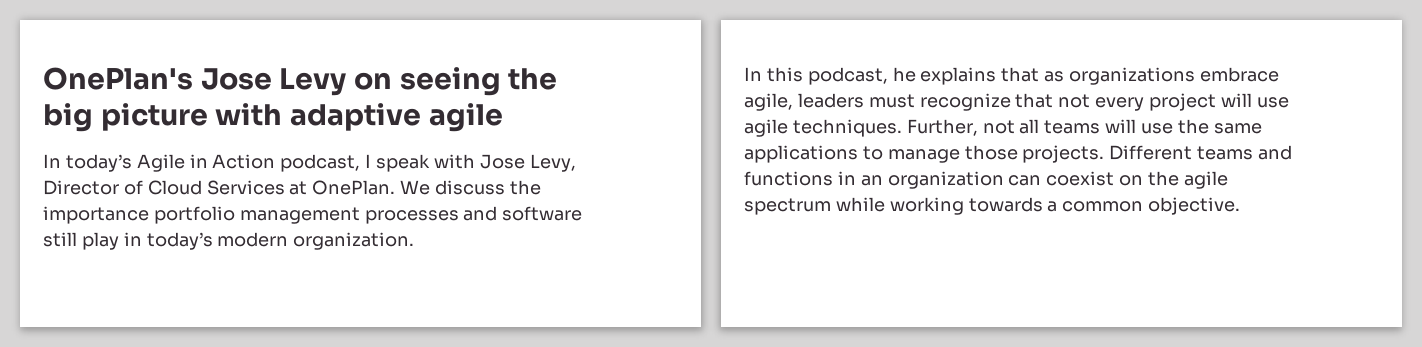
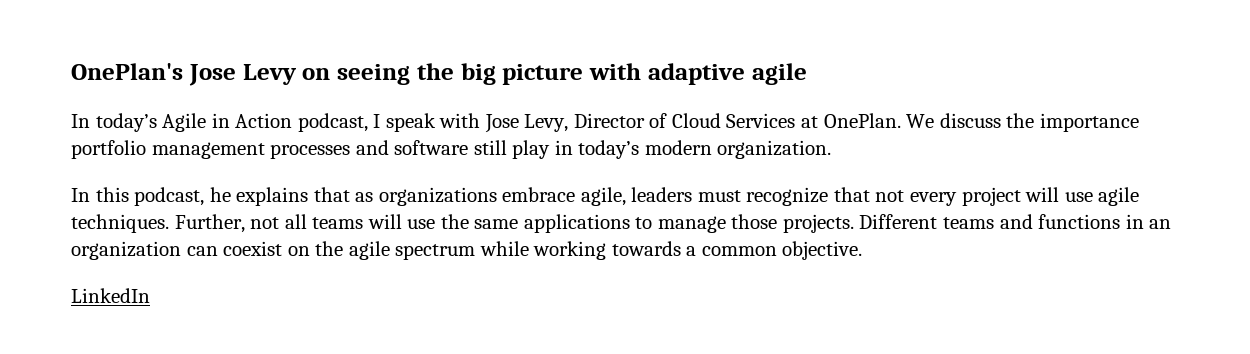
(1241, 206) none -> [71,288,150,303] // LinkedIn

